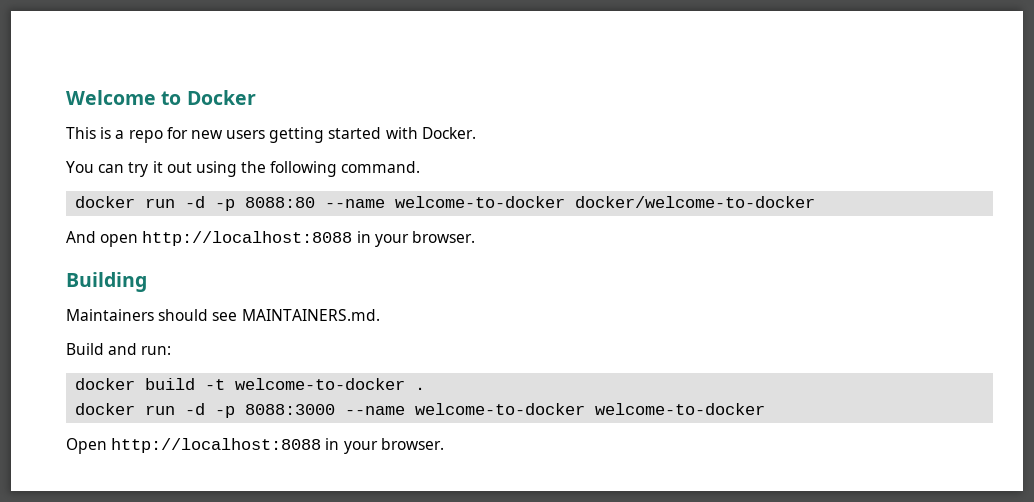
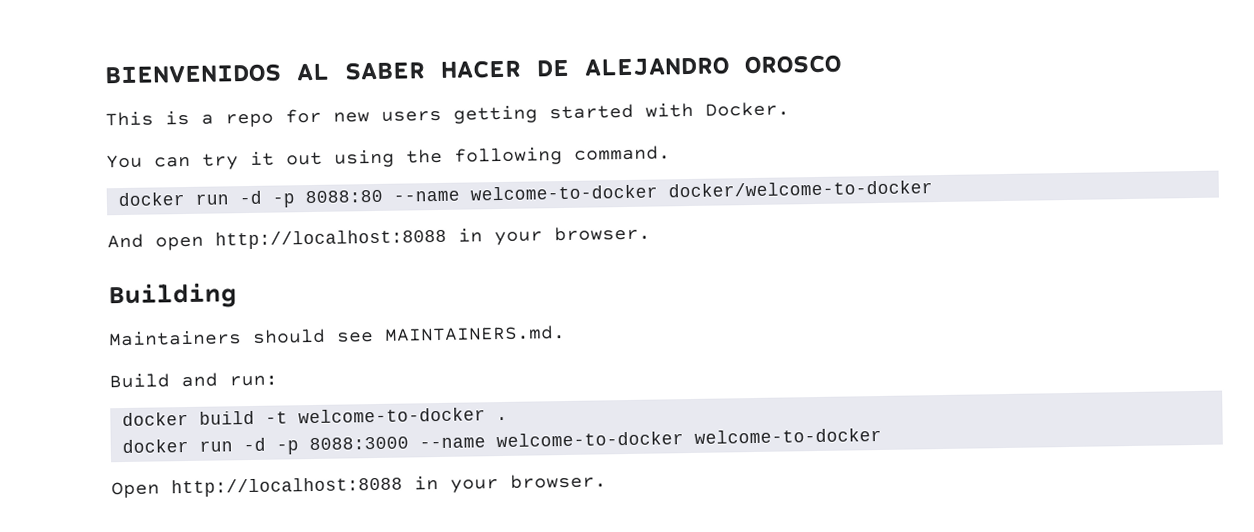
[66,90,256,105] Welcome to Docker -> [104,54,841,85] BIENVENIDOS AL SABER HACER DE ALEJANDRO OROSCO

